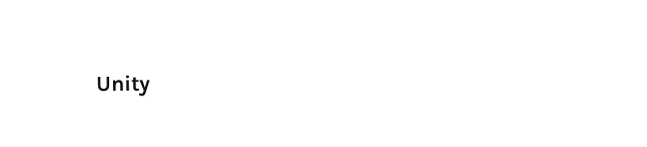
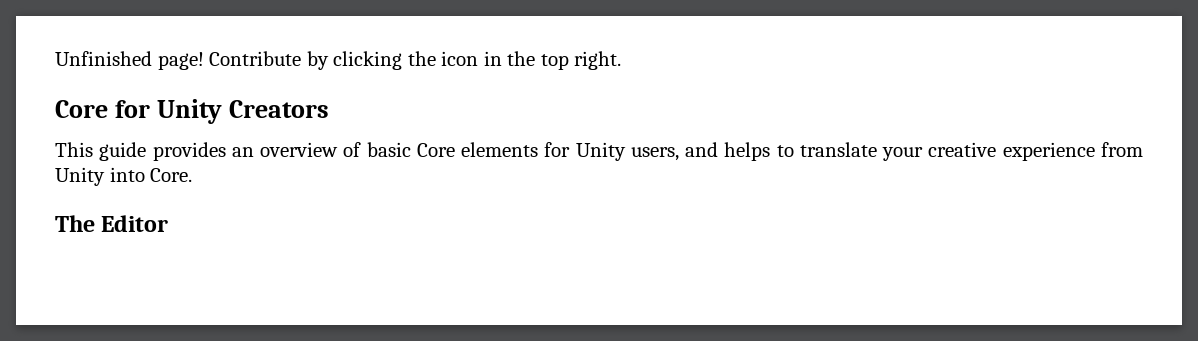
[96,74,151,97] Unity -> [55,51,622,70] [55,99,330,124] [55,142,1144,161] [55,167,193,186] [55,215,169,232] Unfinished page! Contribute by clicking the icon in the top right. // Core for Unity Creators // This guide provides an overview of basic Core elements for Unity users, and helps to translate your creative experience from Unity into Core. // The Editor

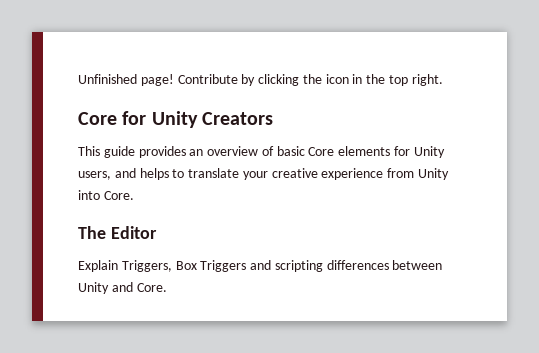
(169, 223) none -> [78,260,443,272] [78,282,167,294] // Explain Triggers, Box Triggers and scripting differences between Unity and Core.

